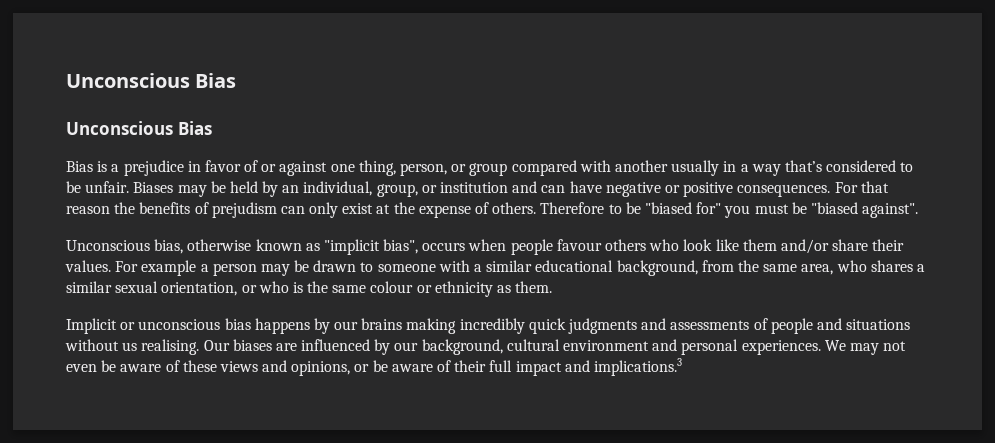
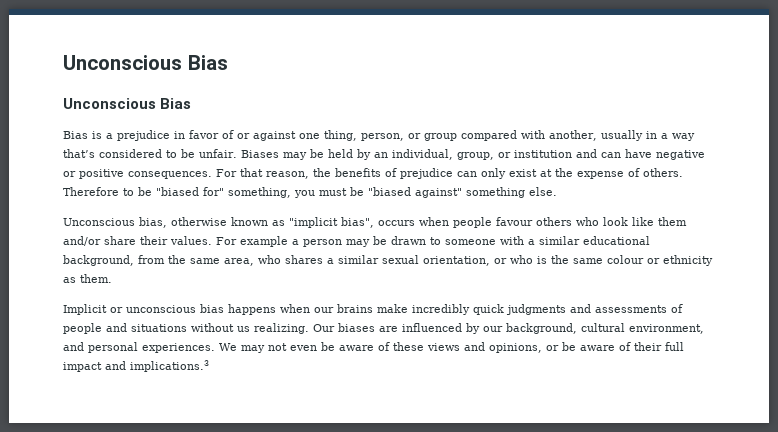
[614,160,668,172] another -> [549,130,597,141] another,
[66,206,110,214] reason -> [266,171,309,179] reason,
[211,202,277,218] prejudism -> [400,168,453,179] prejudice
(722, 208) none -> [228,187,291,198] something,
[862,203,919,218] against". -> [415,187,557,198] against" something else.
[313,318,330,334] by -> [280,304,310,313] when
[406,318,457,334] making -> [377,304,408,313] make
[141,339,200,355] realising. -> [254,323,309,334] realizing.
[563,340,650,351] environment -> [629,324,704,334] environment,

